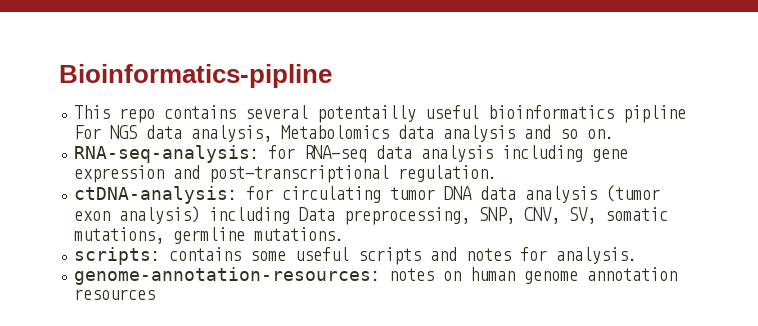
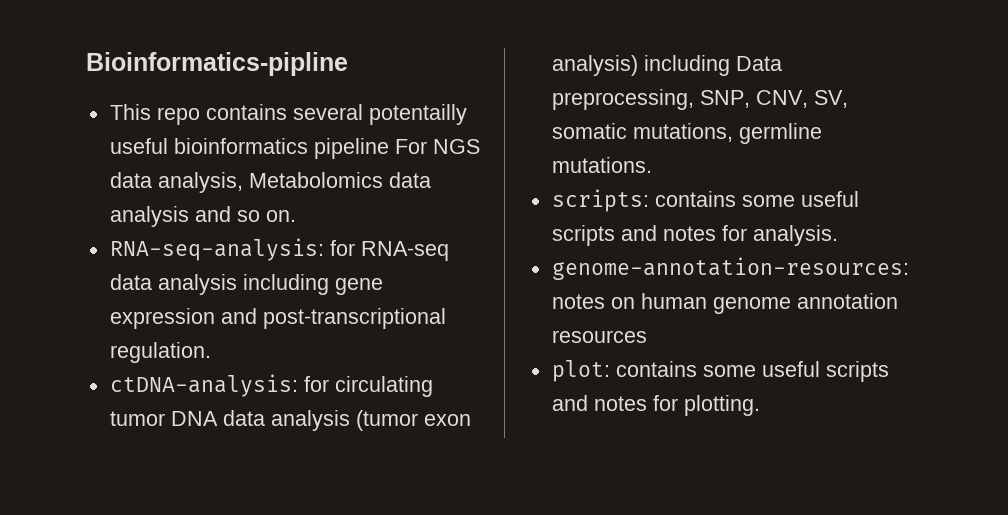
[623,105,687,123] pipline -> [313,138,389,159] pipeline
(156, 294) none -> [551,360,889,382] [551,395,760,416] // plot: contains some useful scripts and notes for plotting.

